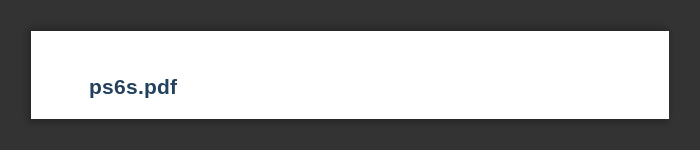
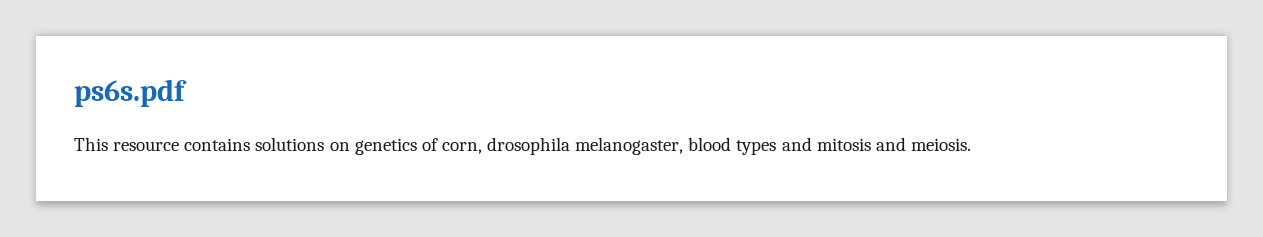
(178, 88) none -> [74,137,971,155] // This resource contains solutions on genetics of corn, drosophila melanogaster, blood types and mitosis and meiosis.

